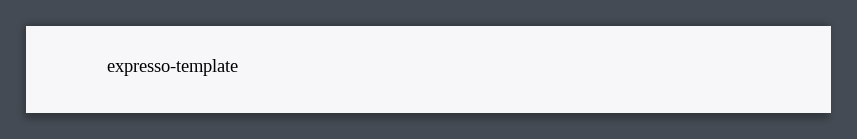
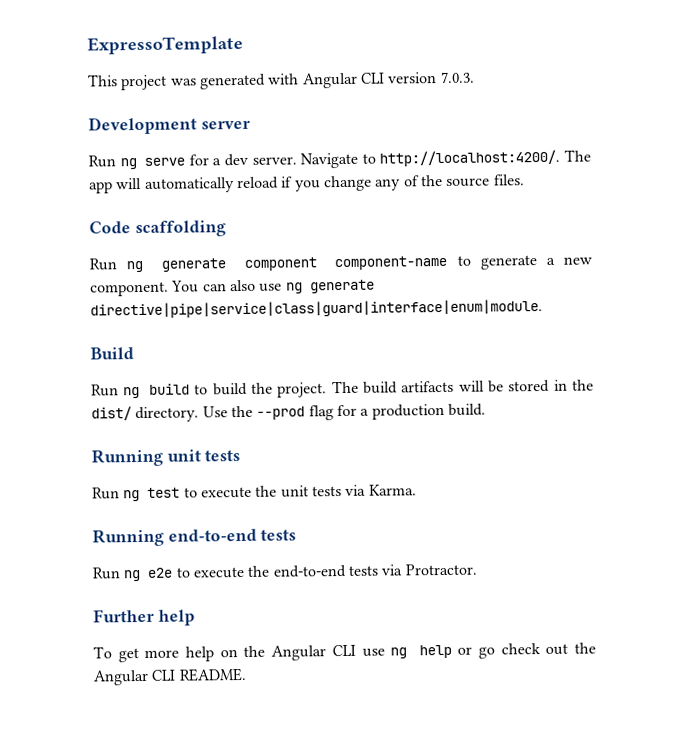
[107,59,238,76] expresso-template -> [87,35,243,55] [88,71,475,91] [88,116,251,135] [88,149,591,170] [89,174,525,194] [89,220,226,238] [89,255,592,273] [90,279,375,297] [90,299,543,319] [90,347,134,360] [91,379,594,399] [91,403,486,423] [91,448,241,467] [92,484,417,502] [92,528,297,547] [92,563,477,582] [93,608,195,626] [93,642,597,663] [93,667,247,686] ExpressoTemplate // This project was generated with Angular CLI version 7.0.3. // Development server // Run ng serve for a dev server. Navigate to http://localhost:4200/. The app will automatically reload if you change any of the source files. // Code scaffolding // Run ng generate component component-name to generate a new component. You can also use ng generate directive|pipe|service|class|guard|interface|enum|module. // Build // Run ng build to build the project. The build artifacts will be stored in the dist/ directory. Use the --prod flag for a production build. // Running unit tests // Run ng test to execute the unit tests via Karma. // Running end-to-end tests // Run ng e2e to execute the end-to-end tests via Protractor. // Further help // To get more help on the Angular CLI use ng help or go check out the Angular CLI README.

